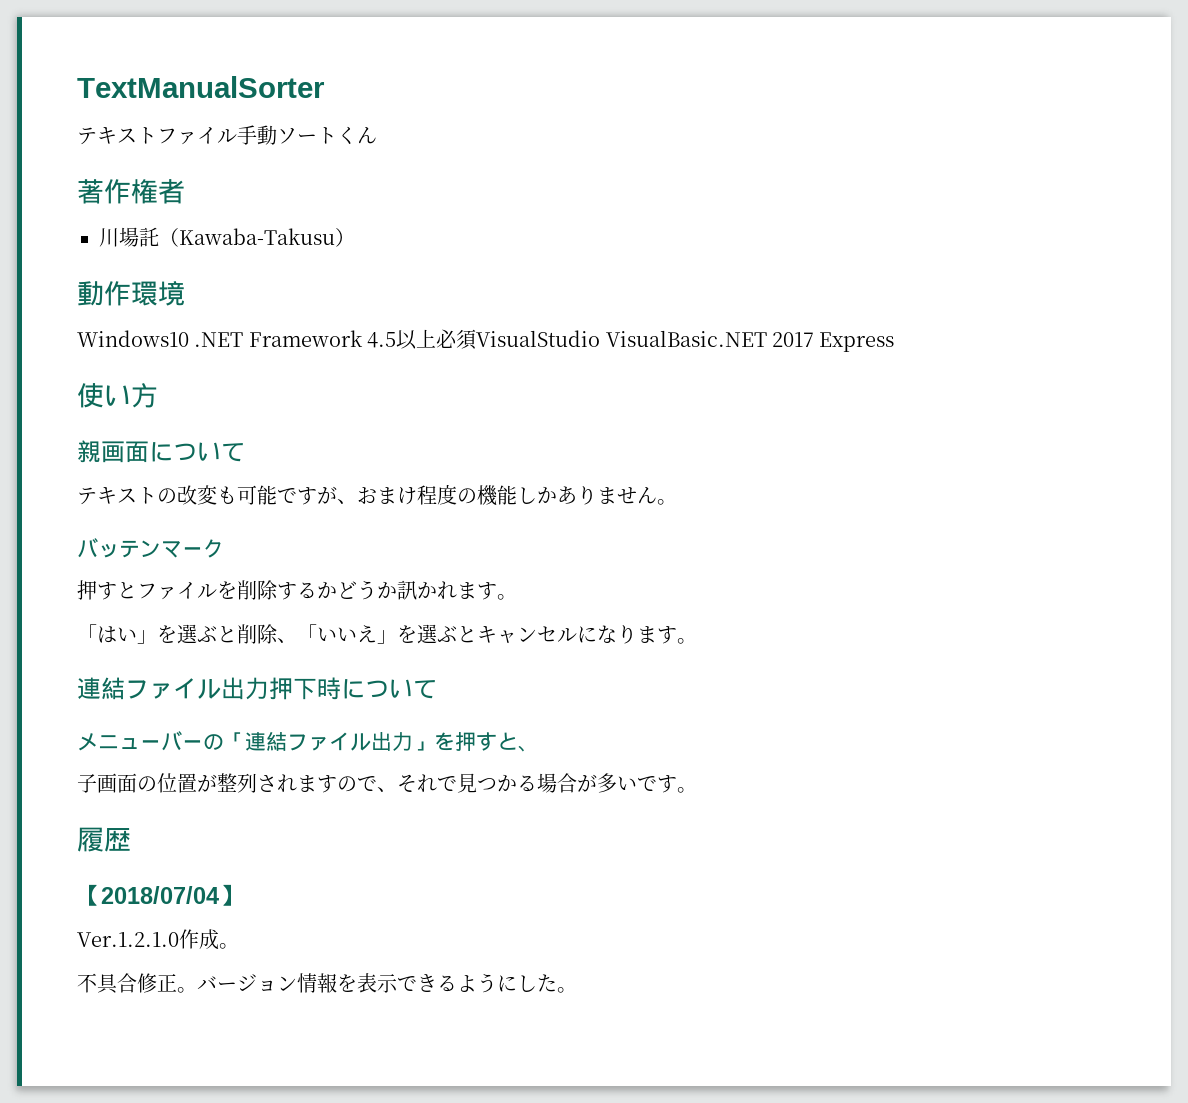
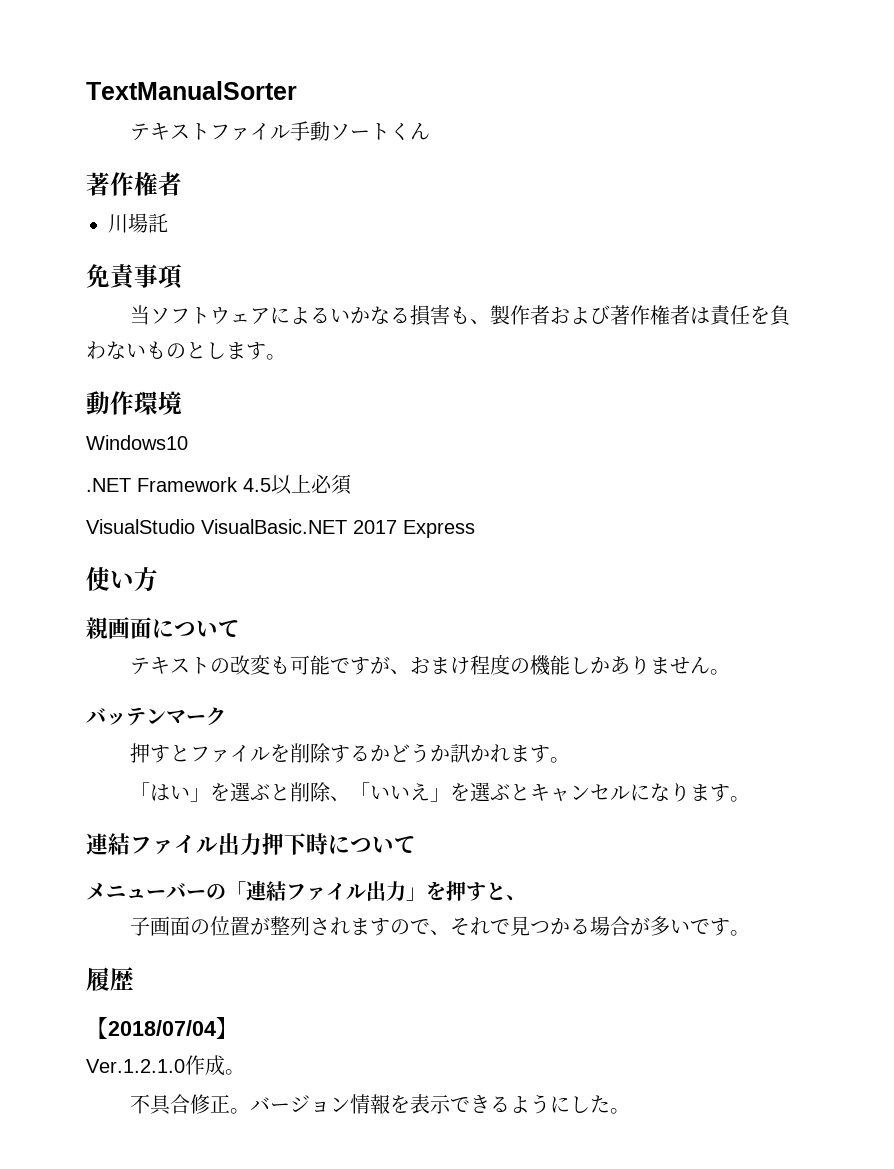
[159,228,355,247] （Kawaba-Takusu） -> [86,264,183,290] [130,305,793,326] [86,341,286,360] // 免責事項 // 当ソフトウェアによるいかなる損害も、製作者および著作権者は責任を負わないものとします。
(189, 338) none -> (188, 442) //
(477, 339) none -> (351, 484) //

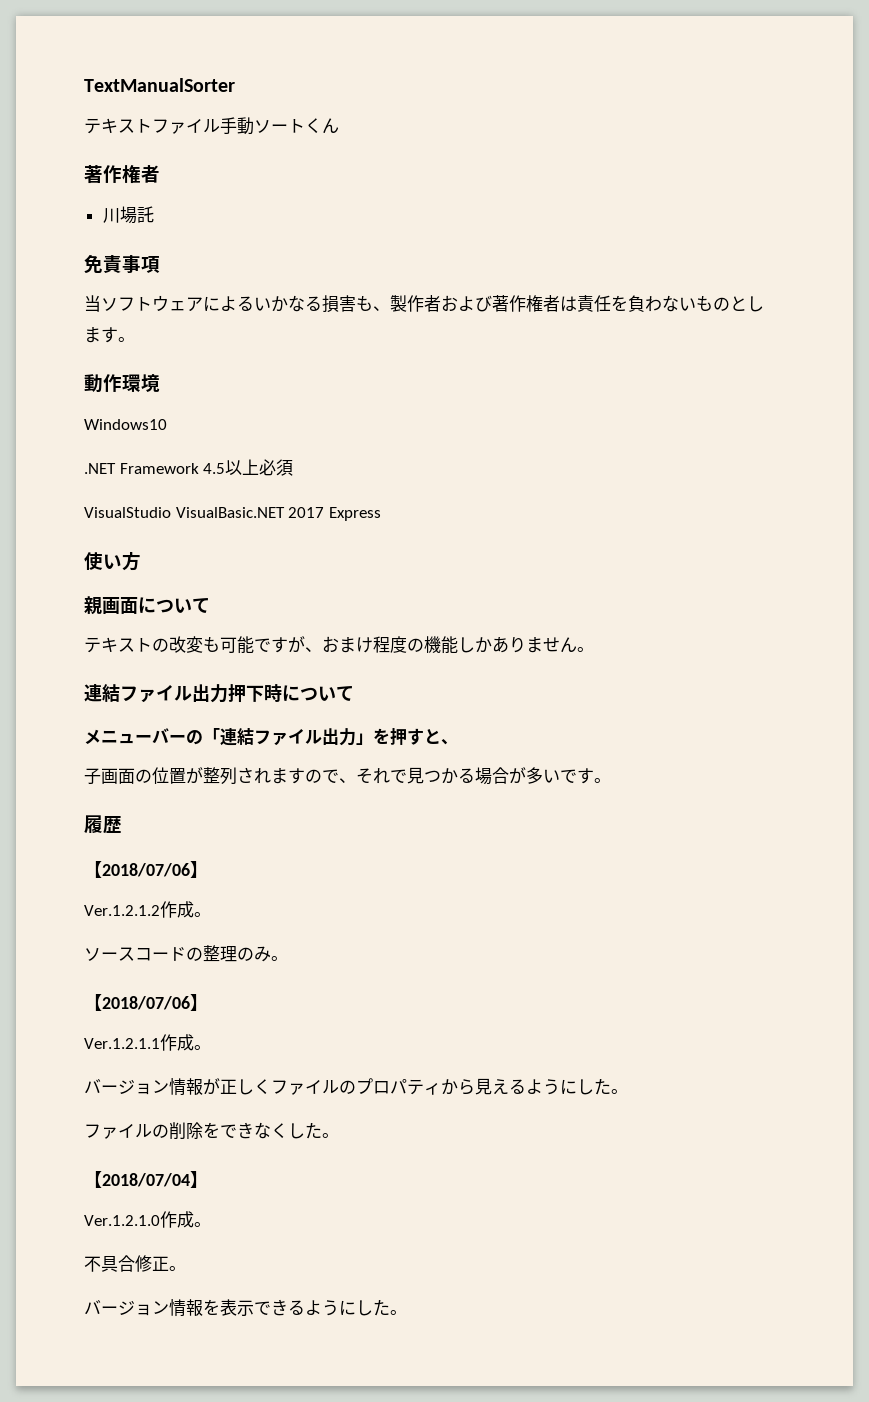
[86,707,226,726] [130,743,571,763] [130,782,751,802] // バッテンマーク // 押すとファイルを削除するかどうか訊かれます。 // 「はい」を選ぶと削除、「いいえ」を選ぶとキャンセルになります。 -> (594, 649) none
(134, 979) none -> [84,861,208,878] [84,901,211,918] [84,945,288,962] [84,994,208,1011] [84,1034,211,1051] [84,1078,628,1096] [84,1122,339,1139] // 【2018/07/06】 // Ver.1.2.1.2作成。 // ソースコードの整理のみ。 // 【2018/07/06】 // Ver.1.2.1.1作成。 // バージョン情報が正しくファイルのプロパティから見えるようにした。 // ファイルの削除をできなくした。
(251, 1111) none -> (186, 1268) //

